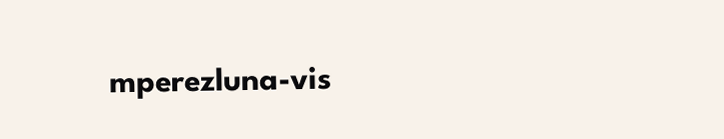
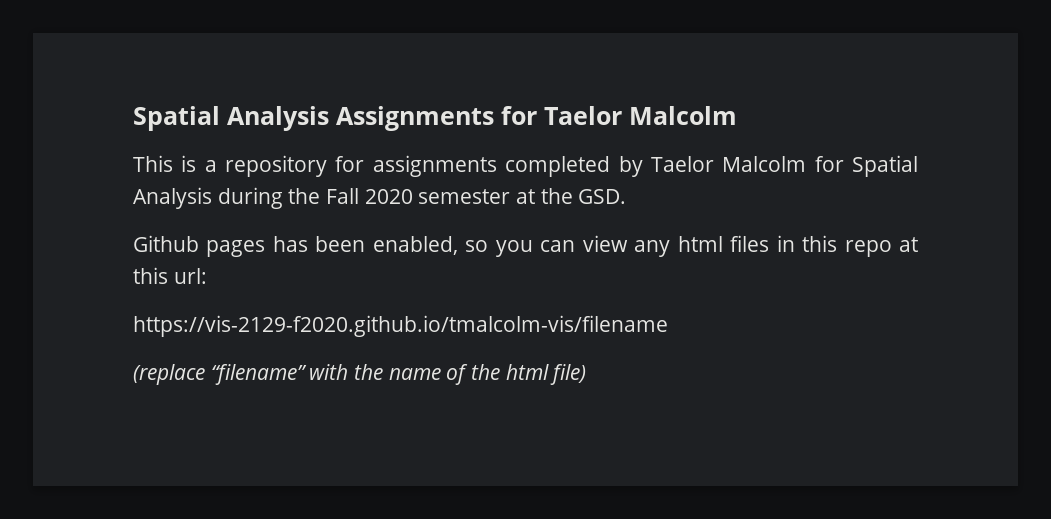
[108,65,332,100] mperezluna-vis -> [133,106,737,131] [133,155,919,177] [133,187,627,209] [133,235,918,257] [133,267,207,284] [133,315,668,337] [133,364,587,385] Spatial Analysis Assignments for Taelor Malcolm // This is a repository for assignments completed by Taelor Malcolm for Spatial Analysis during the Fall 2020 semester at the GSD. // Github pages has been enabled, so you can view any html files in this repo at this url: // https://vis-2129-f2020.github.io/tmalcolm-vis/filename // (replace “filename” with the name of the html file)

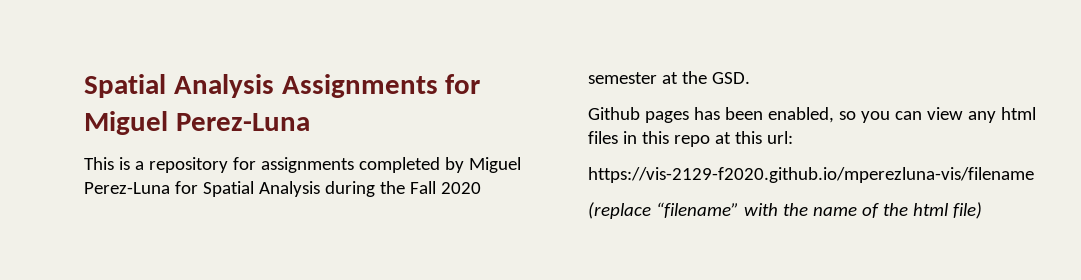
[544,106,737,125] Taelor Malcolm -> [84,111,310,135] Miguel Perez-Luna
[650,156,807,172] Taelor Malcolm -> [468,157,521,173] [84,182,170,194] Miguel Perez-Luna
[133,315,668,337] https://vis-2129-f2020.github.io/tmalcolm-vis/filename -> [588,167,1034,183] https://vis-2129-f2020.github.io/mperezluna-vis/filename

